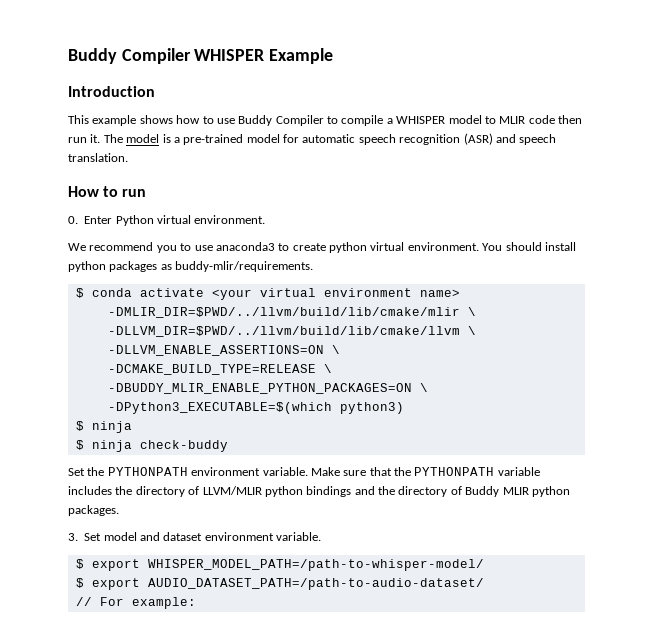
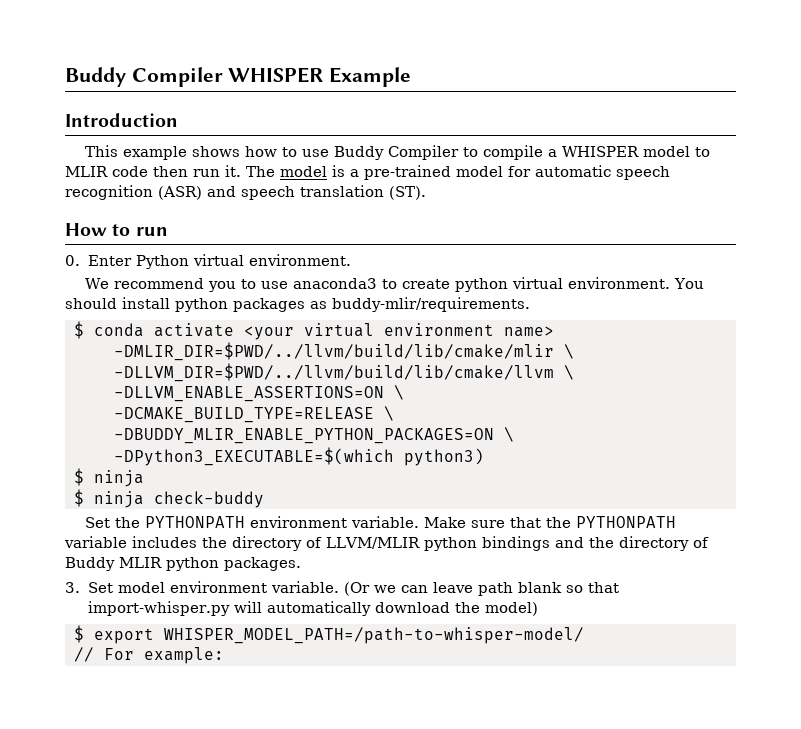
[68,153,128,162] translation. -> [300,185,426,200] translation (ST).
[140,532,322,541] and dataset environment variable. -> [169,581,619,596] [87,601,538,616] environment variable. (Or we can leave path blank so that import-whisper.py will automatically download the model)
[75,578,484,590] // $ export AUDIO_DATASET_PATH=/path-to-audio-dataset/ -> (584, 635) none

